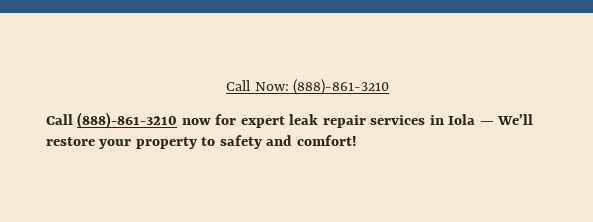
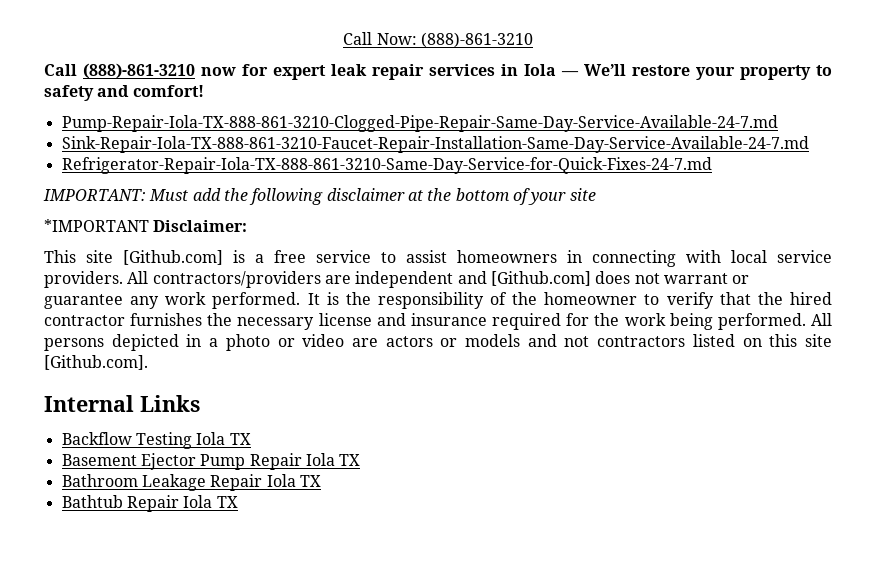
(357, 140) none -> [61,115,778,132] [61,136,809,153] [61,157,712,174] [43,188,596,205] [44,219,248,232] [44,250,832,267] [44,271,750,288] [44,292,832,309] [44,313,833,330] [44,334,833,351] [44,355,148,370] [44,395,200,412] [61,432,251,449] [61,453,361,470] [61,474,321,491] [61,495,238,512] // Pump-Repair-Iola-TX-888-861-3210-Clogged-Pipe-Repair-Same-Day-Service-Available-24-7.md // Sink-Repair-Iola-TX-888-861-3210-Faucet-Repair-Installation-Same-Day-Service-Available-24-7.md // Refrigerator-Repair-Iola-TX-888-861-3210-Same-Day-Service-for-Quick-Fixes-24-7.md // IMPORTANT: Must add the following disclaimer at the bottom of your site // *IMPORTANT Disclaimer: // This site [Github.com] is a free service to assist homeowners in connecting with local service providers. All contractors/providers are independent and [Github.com] does not warrant or guarantee any work performed. It is the responsibility of the homeowner to verify that the hired contractor furnishes the necessary license and insurance required for the work being performed. All persons depicted in a photo or video are actors or models and not contractors listed on this site [Github.com]. // Internal Links // Backflow Testing Iola TX // Basement Ejector Pump Repair Iola TX // Bathroom Leakage Repair Iola TX // Bathtub Repair Iola TX

